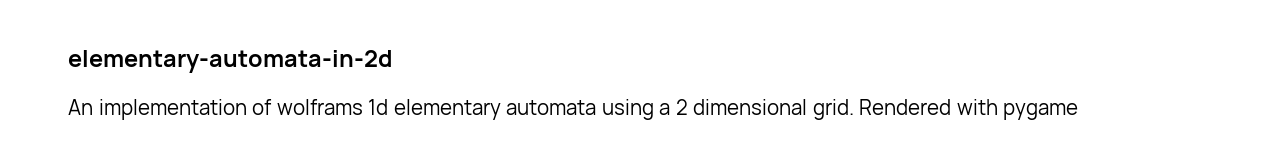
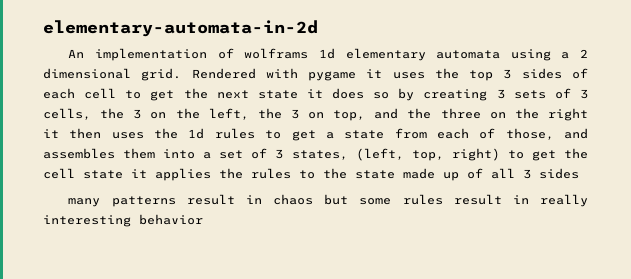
(1079, 111) none -> [366,68,588,81] [43,88,588,101] [43,108,588,121] [43,128,588,141] [43,148,588,161] [43,168,579,181] [68,194,588,207] [43,214,203,227] it uses the top 3 sides of each cell to get the next state it does so by creating 3 sets of 3 cells, the 3 on the left, the 3 on top, and the three on the right it then uses the 1d rules to get a state from each of those, and assembles them into a set of 3 states, (left, top, right) to get the cell state it applies the rules to the state made up of all 3 sides // many patterns result in chaos but some rules result in really interesting behavior

